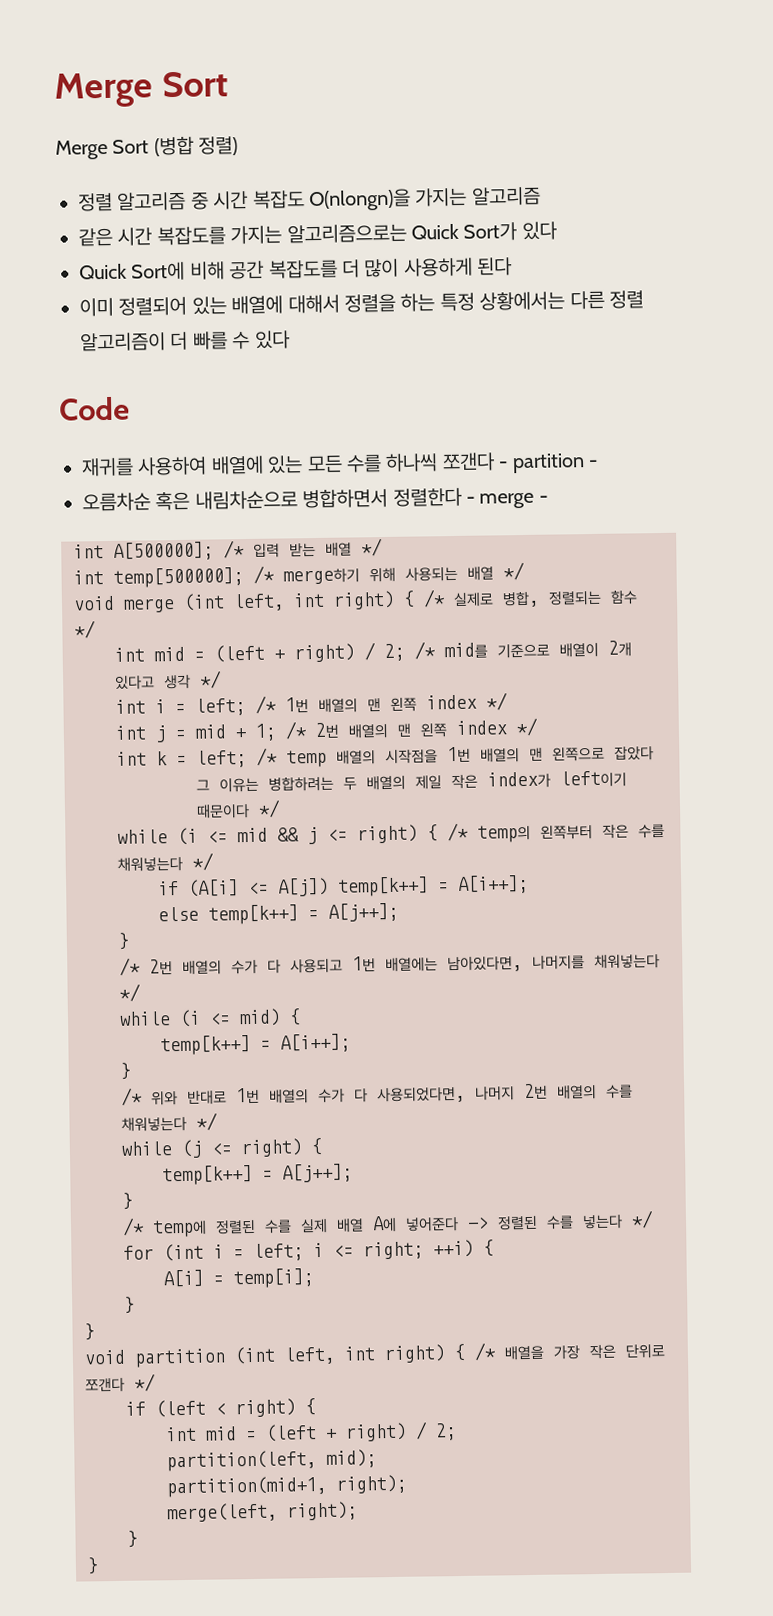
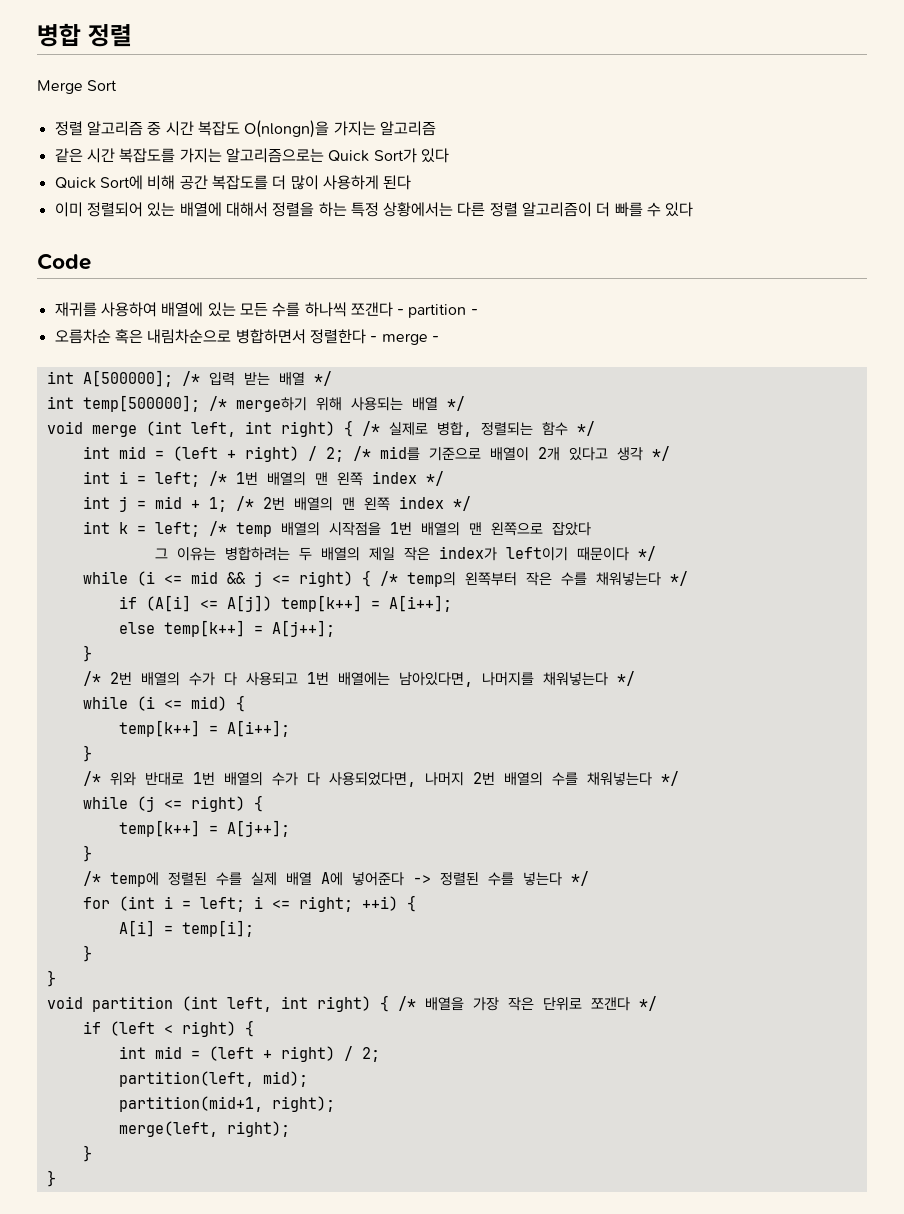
[54,71,228,108] [55,136,239,160] Merge Sort // Merge Sort (병합 정렬) -> [37,23,132,47] [37,80,118,94] 병합 정렬 // Merge Sort

